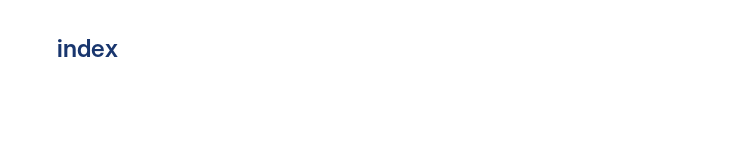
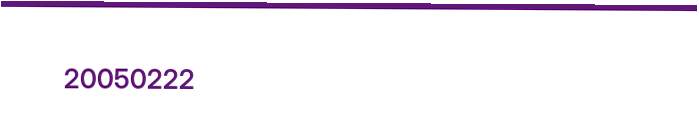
[57,39,118,57] index -> [63,68,195,90] 20050222

